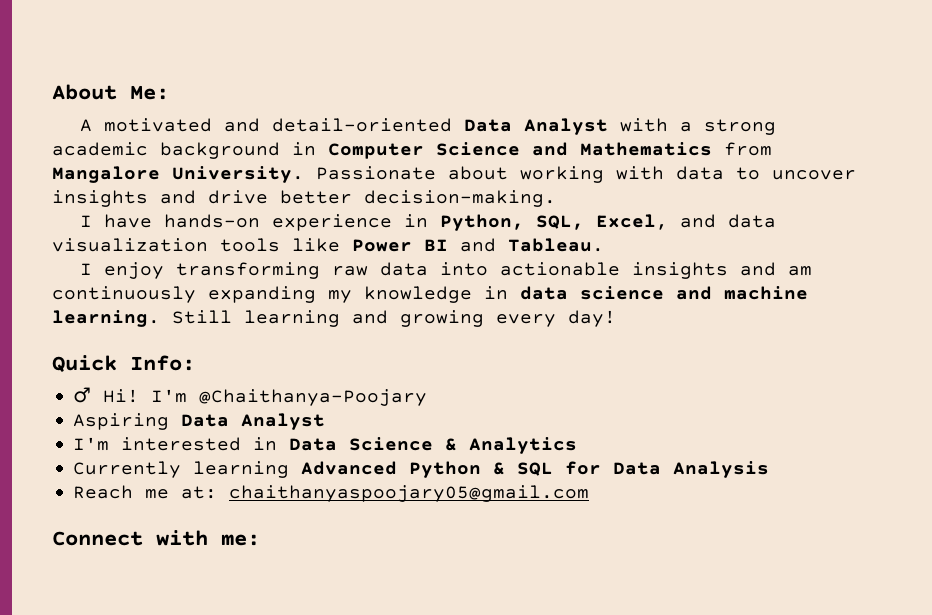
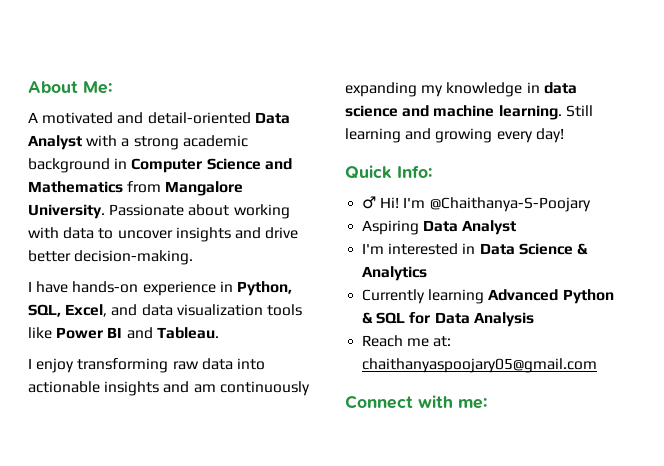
[199,389,428,406] @Chaithanya-Poojary -> [429,197,591,212] @Chaithanya-S-Poojary

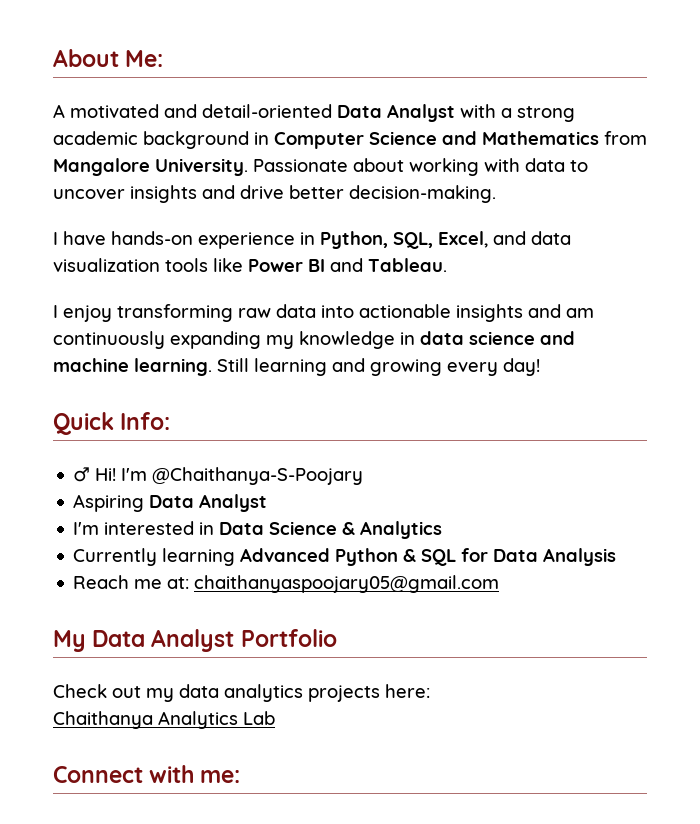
(598, 365) none -> [53,629,337,652] [53,684,430,702] [53,711,275,729] // My Data Analyst Portfolio // Check out my data analytics projects here: // Chaithanya Analytics Lab

